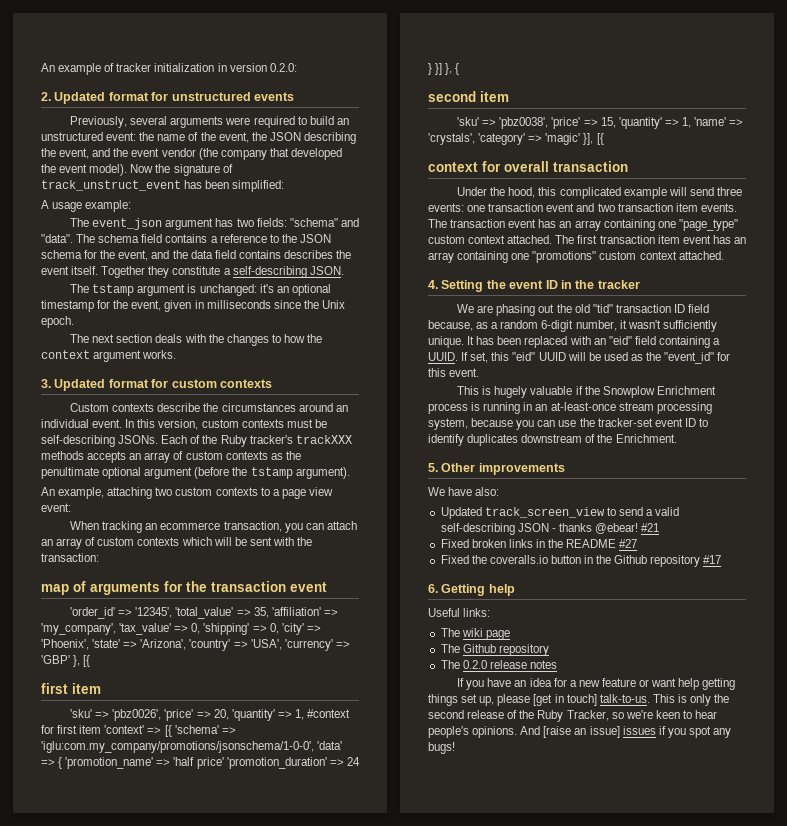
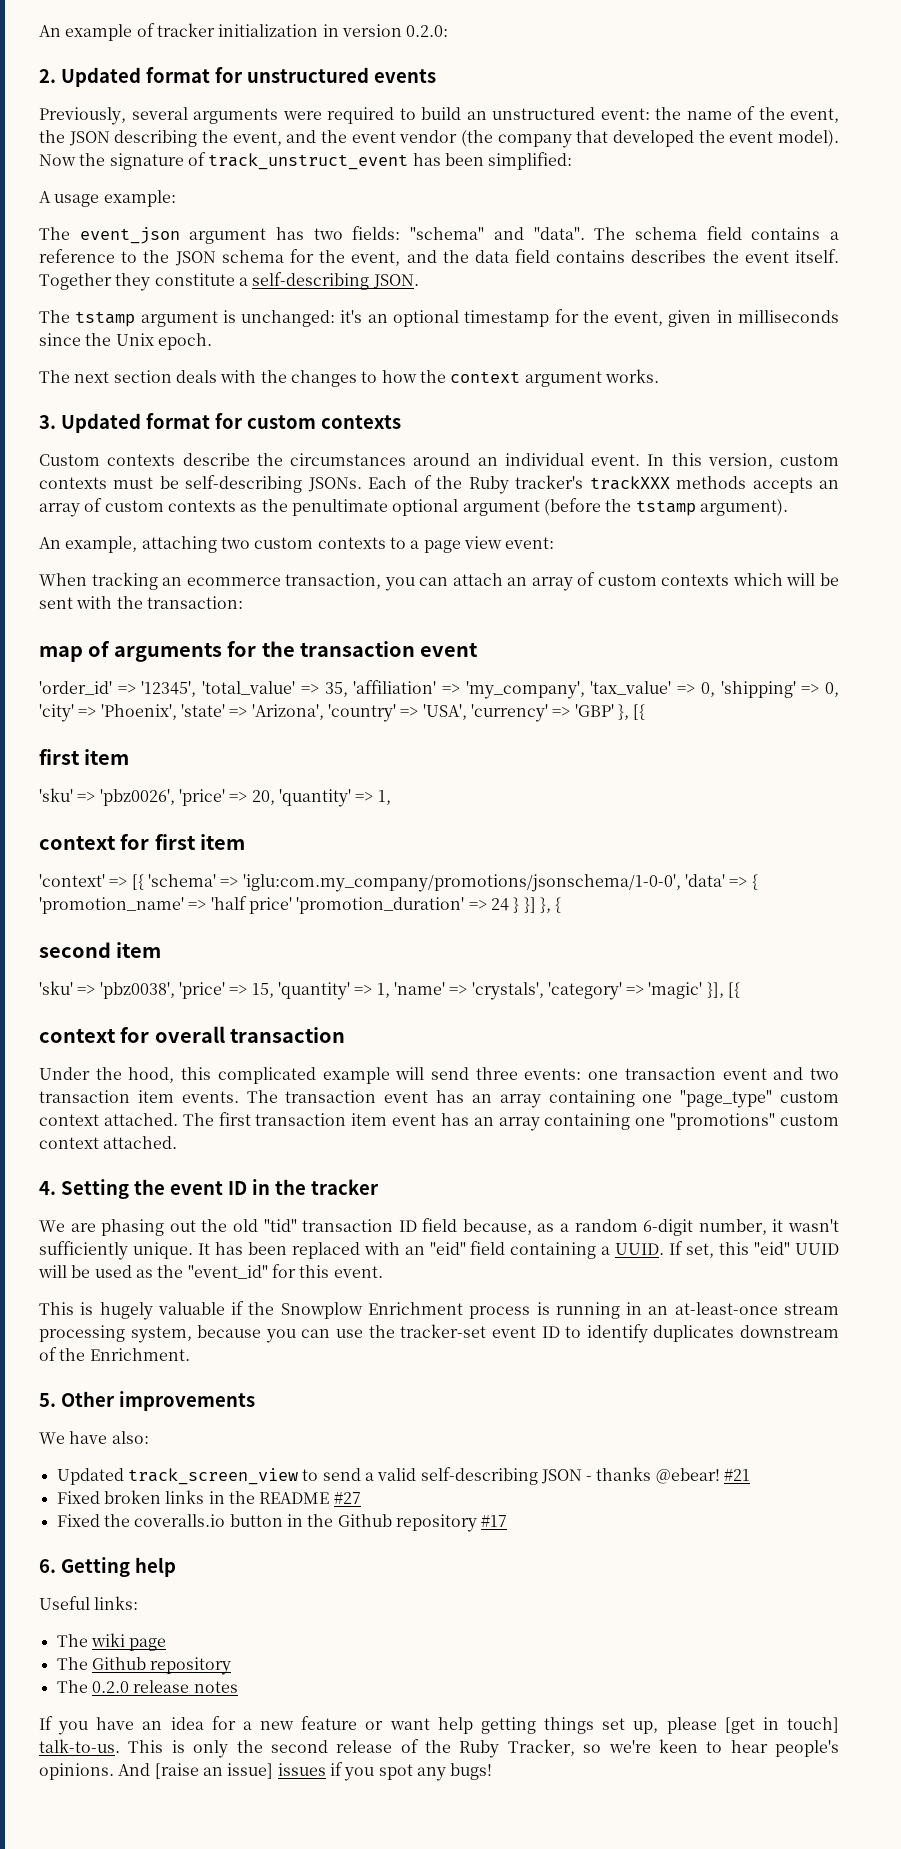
[307,709,351,718] #context -> [39,835,116,850] // context
(102, 729) none -> (246, 842) //

